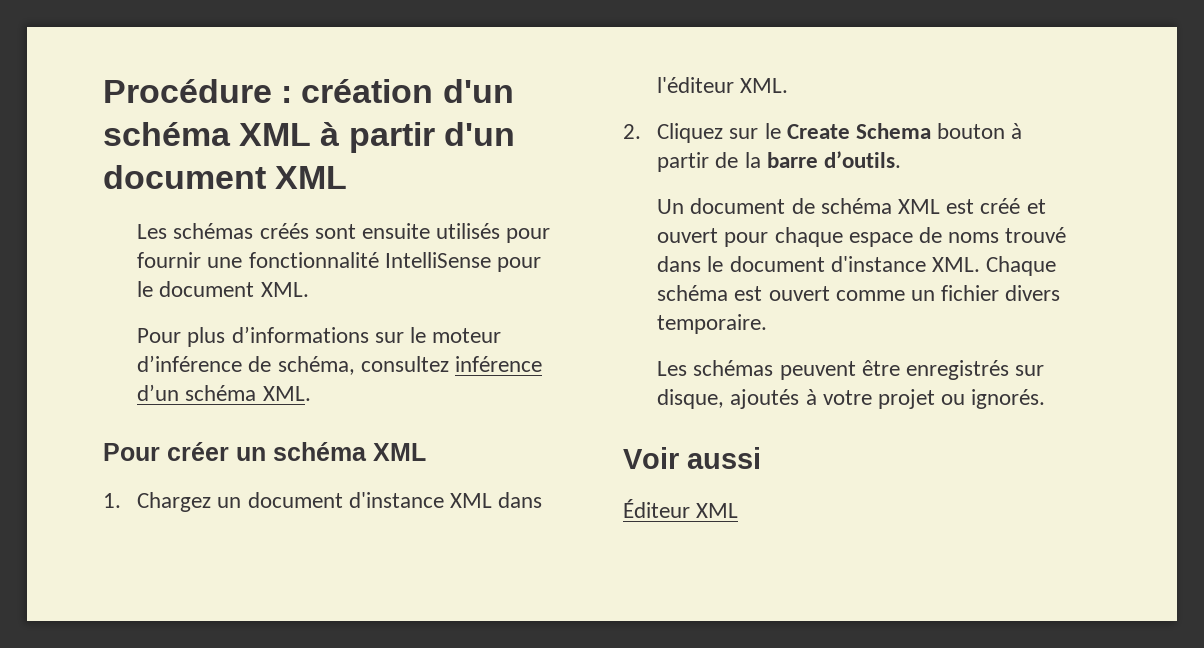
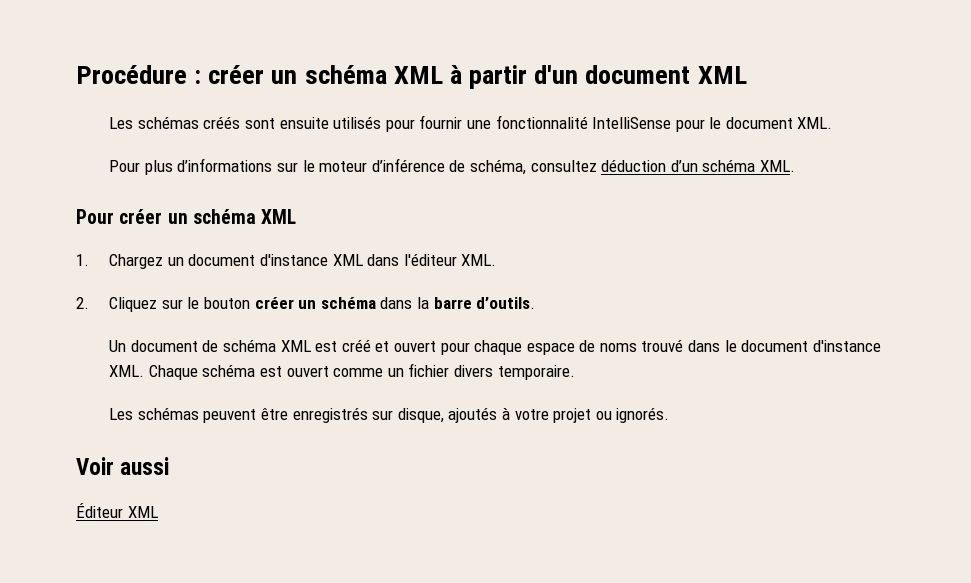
[301,79,514,103] création d'un -> [208,65,298,84] créer un
[454,356,542,372] inférence -> [601,159,667,172] déduction
[786,123,1023,139] [657,152,739,172] Create Schema bouton à partir de -> [203,297,413,309] bouton créer un schéma dans

